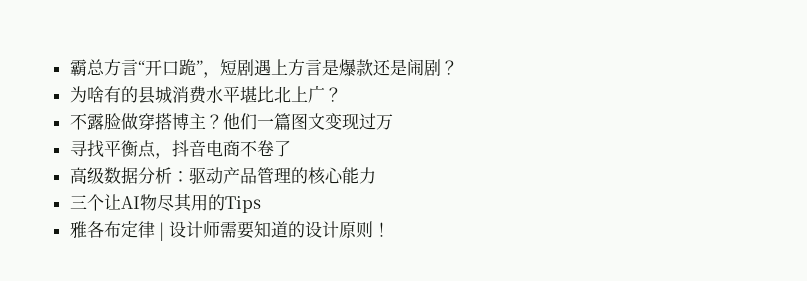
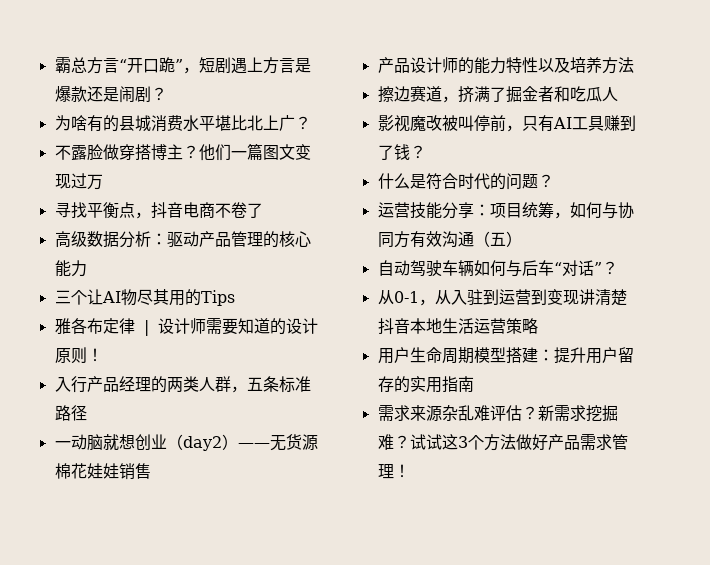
(390, 229) none -> [54,376,311,393] [54,405,87,421] [54,434,318,451] [54,463,151,480] [377,57,634,74] [377,85,618,103] [377,115,636,132] [377,144,426,160] [377,173,554,190] [377,202,634,219] [377,231,522,248] [377,260,618,277] [377,289,627,306] [377,318,538,335] [377,347,634,364] [377,376,474,393] [377,405,618,422] [377,434,628,451] [377,464,410,479] // 入行产品经理的两类人群，五条标准路径 // 一动脑就想创业（day2）——无货源棉花娃娃销售 // 产品设计师的能力特性以及培养方法 // 擦边赛道，挤满了掘金者和吃瓜人 // 影视魔改被叫停前，只有AI工具赚到了钱？ // 什么是符合时代的问题？ // 运营技能分享：项目统筹，如何与协同方有效沟通（五） // 自动驾驶车辆如何与后车“对话”？ // 从0-1，从入驻到运营到变现讲清楚抖音本地生活运营策略 // 用户生命周期模型搭建：提升用户留存的实用指南 // 需求来源杂乱难评估？新需求挖掘难？试试这3个方法做好产品需求管理！

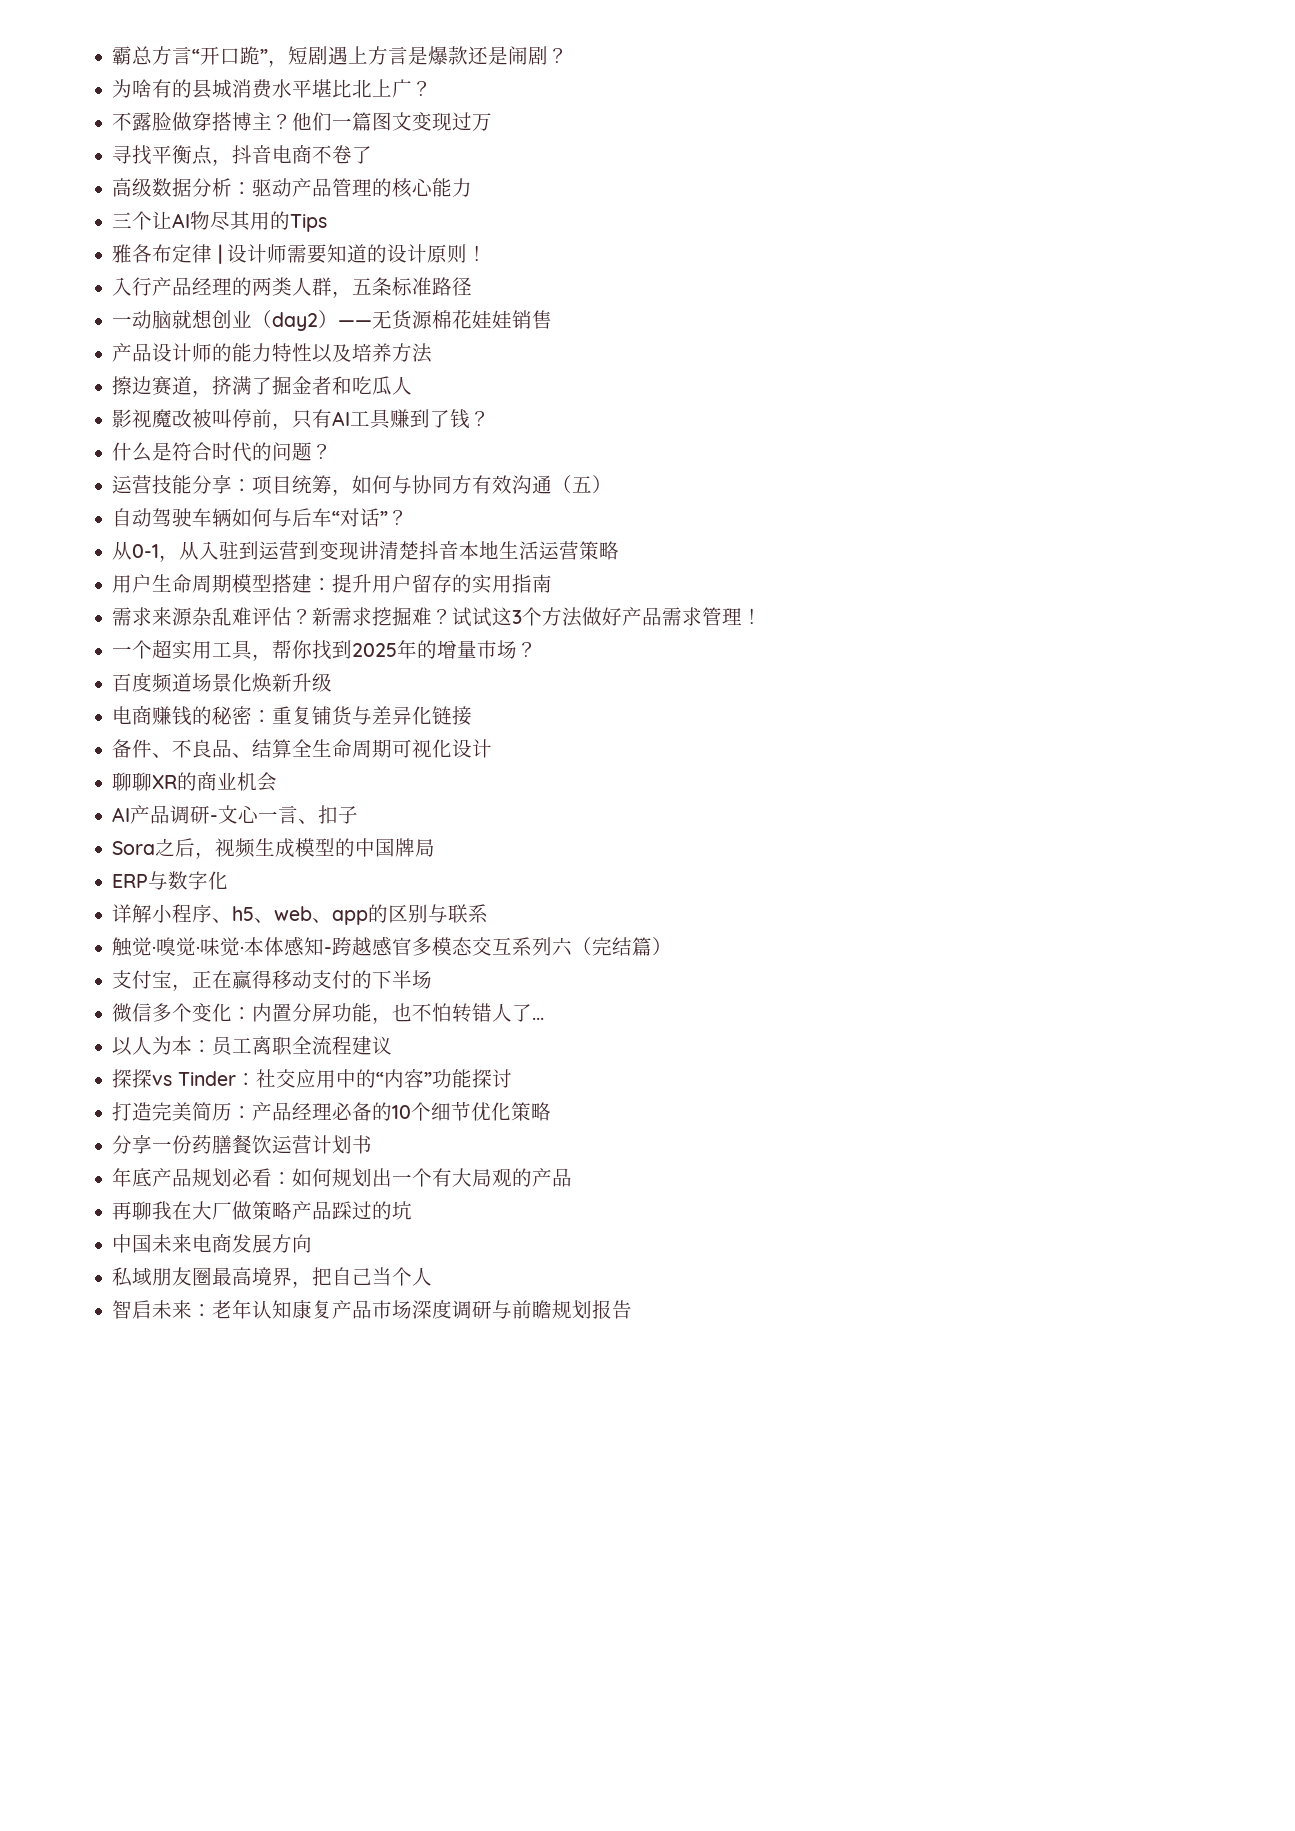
(410, 471) none -> [112,640,538,661] [112,673,333,693] [112,706,473,726] [112,739,493,758] [112,772,278,792] [112,805,359,824] [112,838,436,859] [112,871,229,890] [112,904,489,925] [112,937,673,957] [112,970,433,991] [112,1003,545,1024] [112,1036,393,1056] [112,1069,512,1088] [112,1101,552,1121] [112,1134,373,1154] [112,1168,573,1187] [112,1201,413,1220] [112,1234,313,1253] [112,1267,433,1288] [112,1300,633,1319] // 一个超实用工具，帮你找到2025年的增量市场？ // 百度频道场景化焕新升级 // 电商赚钱的秘密：重复铺货与差异化链接 // 备件、不良品、结算全生命周期可视化设计 // 聊聊XR的商业机会 // AI产品调研-文心一言、扣子 // Sora之后，视频生成模型的中国牌局 // ERP与数字化 // 详解小程序、h5、web、app的区别与联系 // 触觉·嗅觉·味觉·本体感知-跨越感官多模态交互系列六（完结篇） // 支付宝，正在赢得移动支付的下半场 // 微信多个变化：内置分屏功能，也不怕转错人了... // 以人为本：员工离职全流程建议 // 探探vs Tinder：社交应用中的“内容”功能探讨 // 打造完美简历：产品经理必备的10个细节优化策略 // 分享一份药膳餐饮运营计划书 // 年底产品规划必看：如何规划出一个有大局观的产品 // 再聊我在大厂做策略产品踩过的坑 // 中国未来电商发展方向 // 私域朋友圈最高境界，把自己当个人 // 智启未来：老年认知康复产品市场深度调研与前瞻规划报告

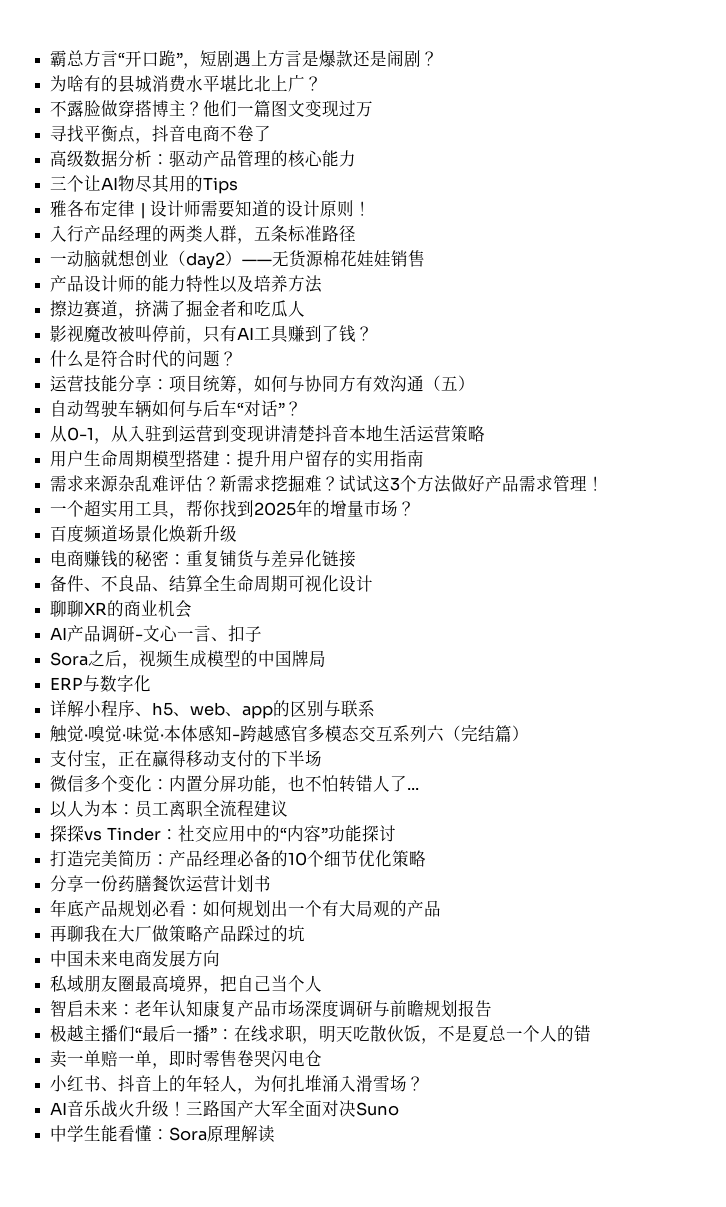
(633, 1309) none -> [50,1025,592,1044] [50,1050,323,1069] [50,1074,425,1094] [50,1100,400,1118] [50,1125,276,1143] // 极越主播们“最后一播”：在线求职，明天吃散伙饭，不是夏总一个人的错 // 卖一单赔一单，即时零售卷哭闪电仓 // 小红书、抖音上的年轻人，为何扎堆涌入滑雪场？ // AI音乐战火升级！三路国产大军全面对决Suno // 中学生能看懂：Sora原理解读

